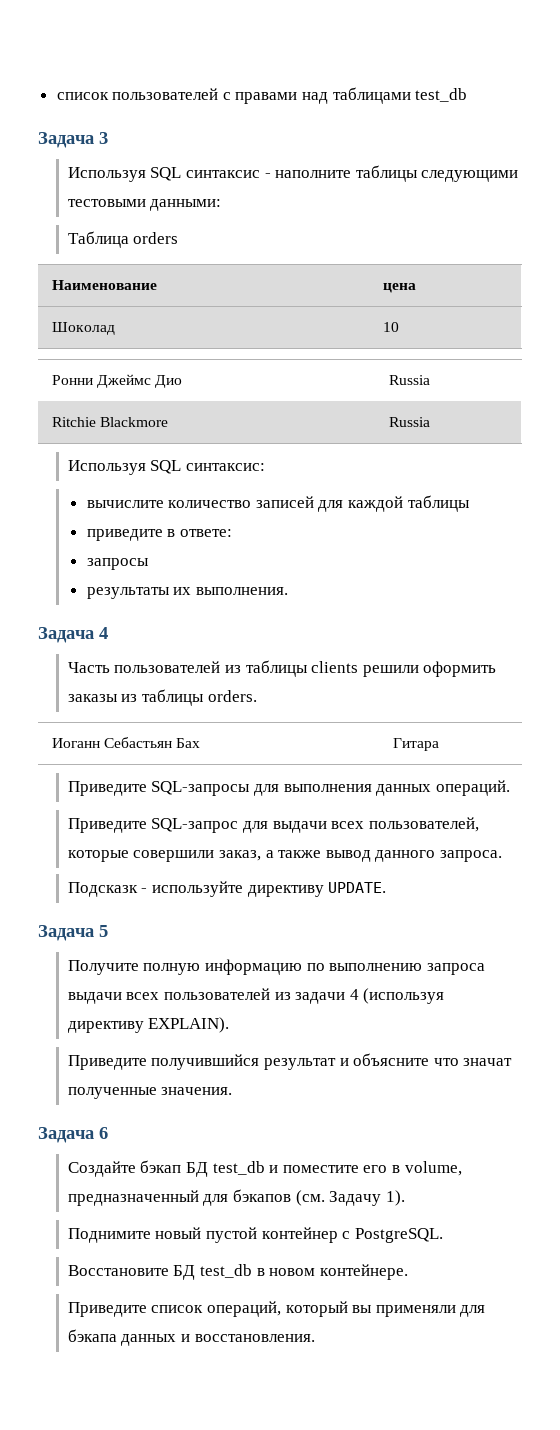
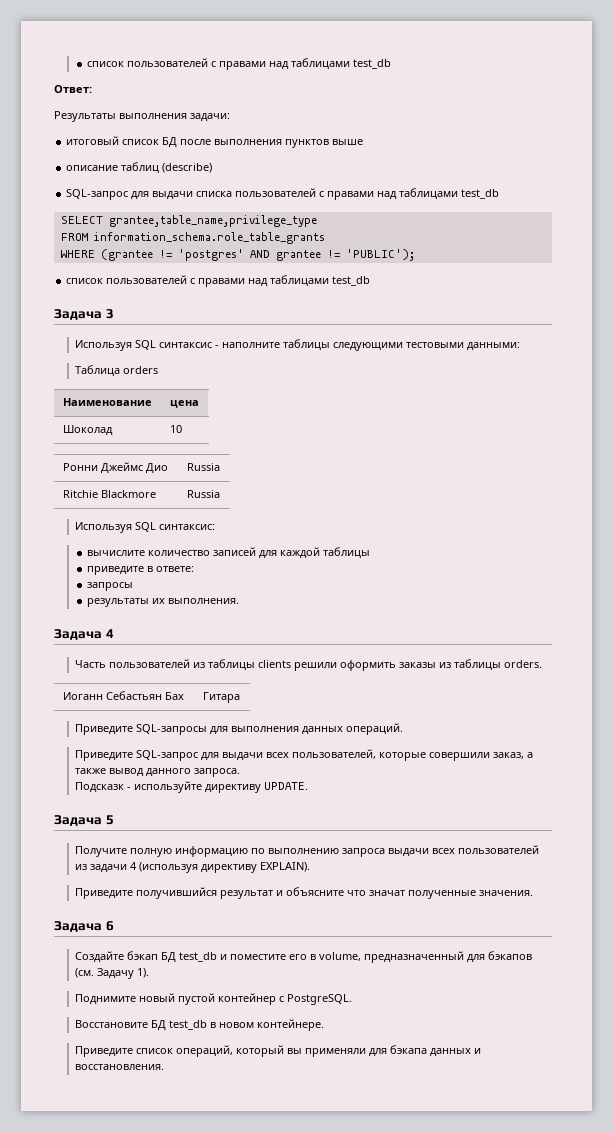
[56,87,468,104] список пользователей с правами над таблицами test_db -> [86,58,391,70] [54,85,92,93] [54,111,230,122] [66,136,364,148] [66,162,213,174] [66,188,500,200] [60,215,317,227] [60,232,325,244] [60,249,415,261] [66,275,371,287] список пользователей с правами над таблицами test_db // Ответ: // Результаты выполнения задачи: // итоговый список БД после выполнения пунктов выше // описание таблиц (describe) // SQL-запрос для выдачи списка пользователей с правами над таблицами test_db // SELECT grantee,table_name,privilege_type // FROM information_schema.role_table_grants // WHERE (grantee != 'postgres' AND grantee != 'PUBLIC'); // список пользователей с правами над таблицами test_db

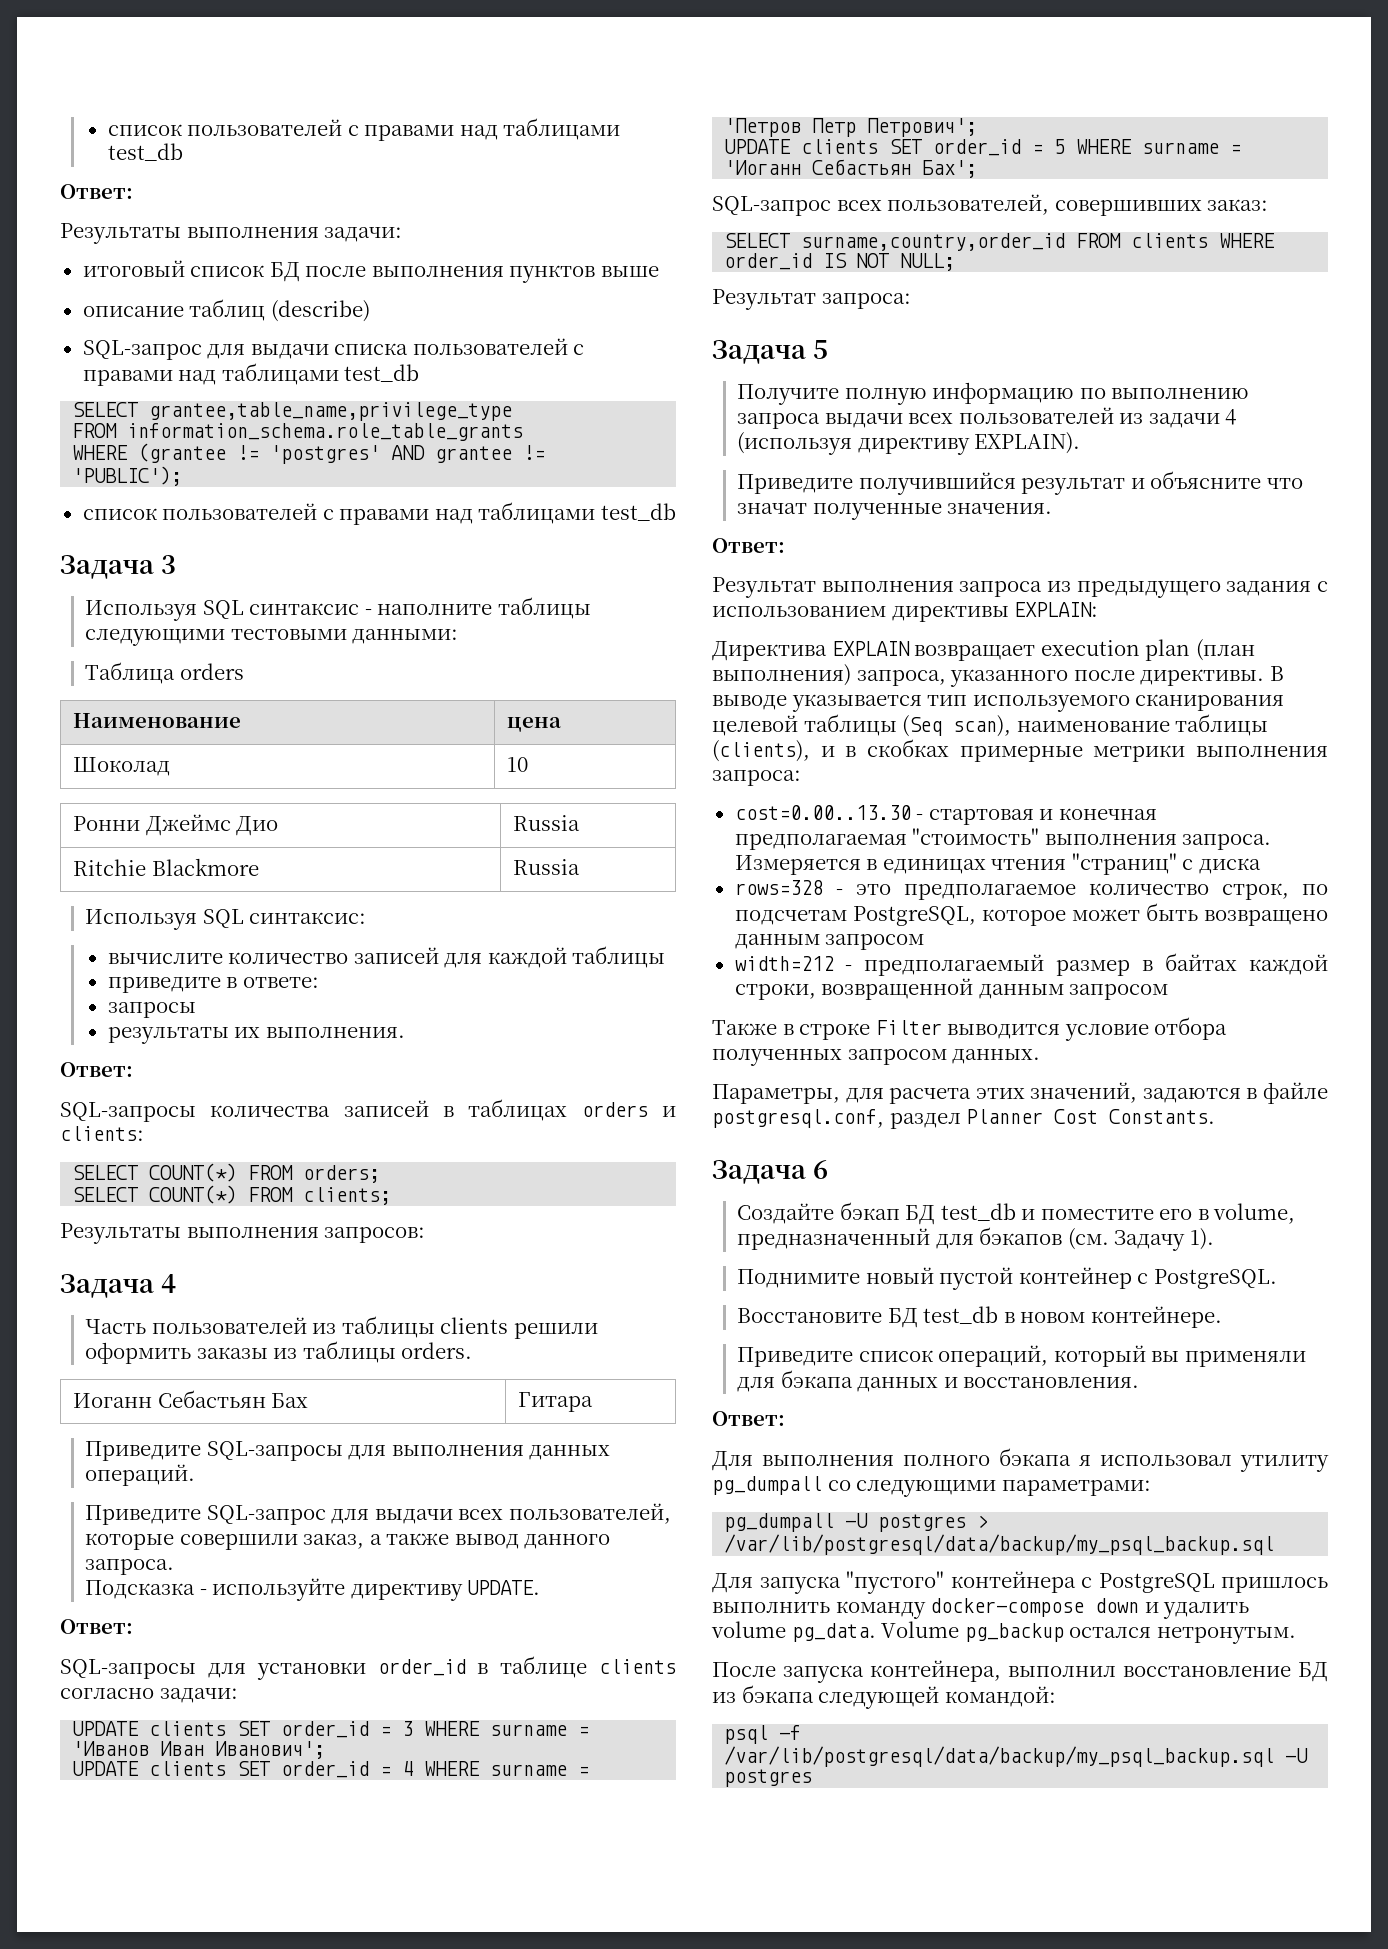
(239, 601) none -> [60,1062,133,1077] [60,1099,676,1122] [60,1126,144,1141] [72,1163,381,1183] [72,1185,392,1205] [60,1223,426,1244] // Ответ: // SQL-запросы количества записей в таблицах orders и clients: // SELECT COUNT(*) FROM orders; // SELECT COUNT(*) FROM clients; // Результаты выполнения запросов:
[74,782,124,793] Подсказк -> [84,1580,195,1599] Подсказка
(308, 786) none -> [60,1619,133,1634] [60,1656,676,1680] [60,1688,238,1703] [72,1721,590,1738] [72,1741,326,1759] [72,1761,590,1778] [724,118,978,137] [724,139,1242,156] [724,159,978,178] [712,194,1269,216] [724,233,1275,251] [724,253,956,271] [712,289,911,310] // Ответ: // SQL-запросы для установки order_id в таблице clients согласно задачи: // UPDATE clients SET order_id = 3 WHERE surname = 'Иванов Иван Иванович'; // UPDATE clients SET order_id = 4 WHERE surname = 'Петров Петр Петрович'; // UPDATE clients SET order_id = 5 WHERE surname = 'Иоганн Себастьян Бах'; // SQL-запрос всех пользователей, совершивших заказ: // SELECT surname,country,order_id FROM clients WHERE order_id IS NOT NULL; // Результат запроса:
(533, 893) none -> [712,538,785,553] [712,577,1328,598] [712,602,1099,622] [712,639,1255,661] [712,664,1284,687] [712,694,1285,712] [712,714,1269,737] [712,739,1328,762] [712,770,801,786] [734,805,1157,825] [734,828,1272,850] [734,853,1261,875] [734,880,1328,900] [734,903,1329,926] [734,934,925,950] [734,953,1328,976] [734,978,1169,1000] [712,1017,1228,1041] [712,1049,1041,1066] [712,1082,1328,1104] [712,1109,1216,1129] // Ответ: // Результат выполнения запроса из предыдущего задания с использованием директивы EXPLAIN: // Директива EXPLAIN возвращает execution plan (план выполнения) запроса, указанного после директивы. В выводе указывается тип используемого сканирования целевой таблицы (Seq scan), наименование таблицы (clients), и в скобках примерные метрики выполнения запроса: // cost=0.00..13.30 - стартовая и конечная предполагаемая "стоимость" выполнения запроса. Измеряется в единицах чтения "страниц" с диска // rows=328 - это предполагаемое количество строк, по подсчетам PostgreSQL, которое может быть возвращено данным запросом // width=212 - предполагаемый размер в байтах каждой строки, возвращенной данным запросом // Также в строке Filter выводится условие отбора полученных запросом данных. // Параметры, для расчета этих значений, задаются в файле postgresql.conf, раздел Planner Cost Constants.
(164, 1067) none -> [712,1411,785,1426] [712,1448,1329,1472] [712,1476,1151,1497] [724,1513,989,1532] [724,1534,1275,1555] [712,1571,1328,1594] [712,1598,1250,1619] [711,1621,1296,1644] [712,1660,1328,1683] [712,1685,1056,1709] [724,1725,802,1744] [724,1746,1309,1767] [724,1769,813,1787] // Ответ: // Для выполнения полного бэкапа я использовал утилиту pg_dumpall со следующими параметрами: // pg_dumpall -U postgres > /var/lib/postgresql/data/backup/my_psql_backup.sql // Для запуска "пустого" контейнера с PostgreSQL пришлось выполнить команду docker-compose down и удалить volume pg_data. Volume pg_backup остался нетронутым. // После запуска контейнера, выполнил восстановление БД из бэкапа следующей командой: // psql -f /var/lib/postgresql/data/backup/my_psql_backup.sql -U postgres

